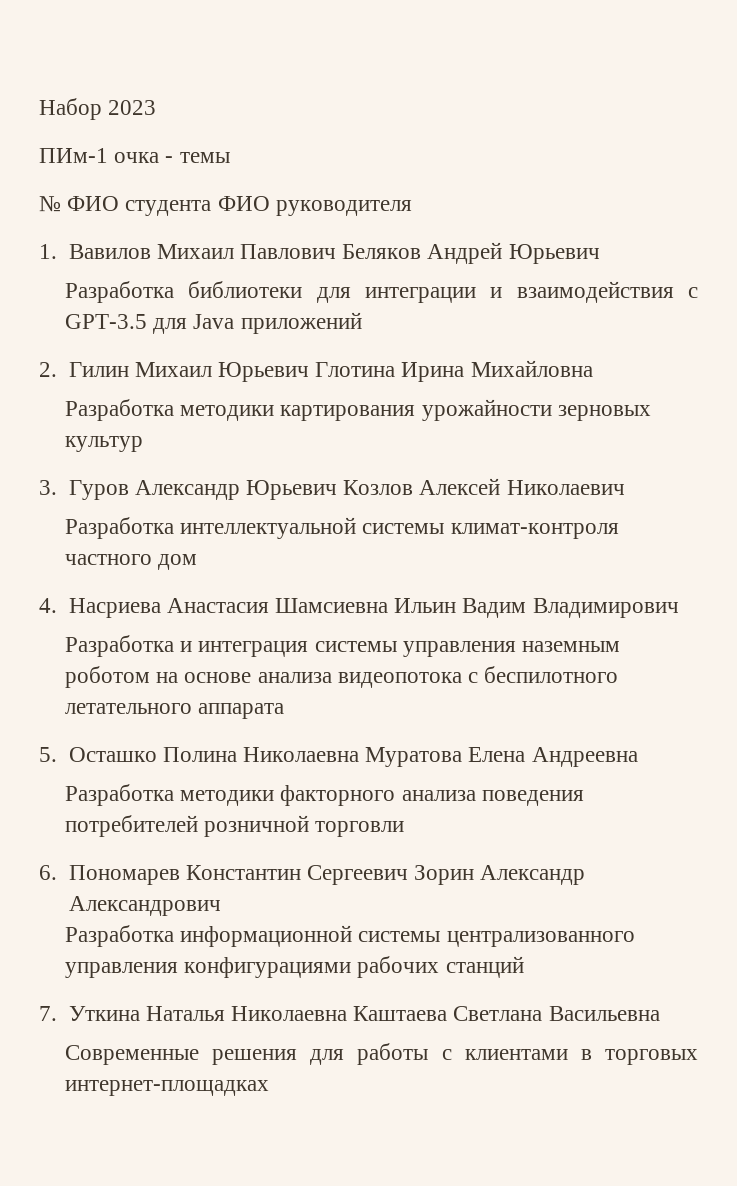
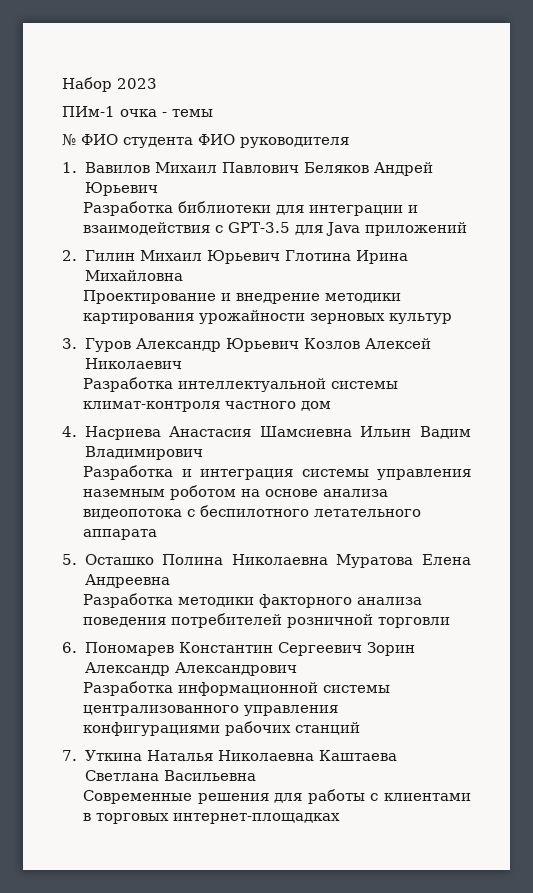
[64,399,174,421] Разработка -> [83,290,321,304] Проектирование и внедрение

